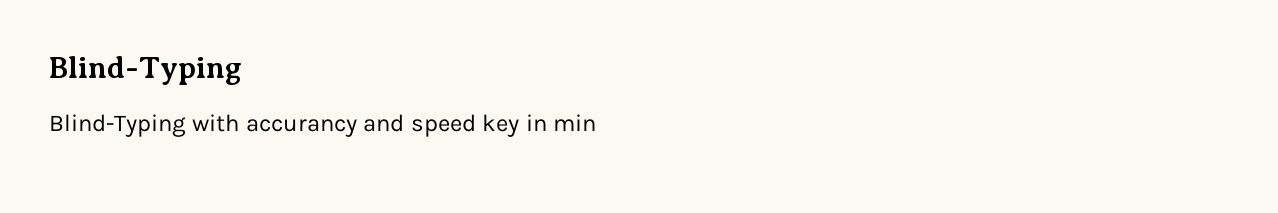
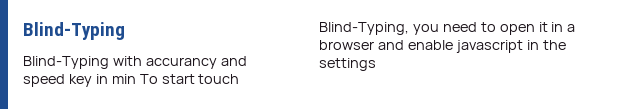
(597, 122) none -> [139,74,240,84] [319,22,576,35] [319,40,566,53] [319,58,376,71] To start touch Blind-Typing, you need to open it in a browser and enable javascript in the settings

